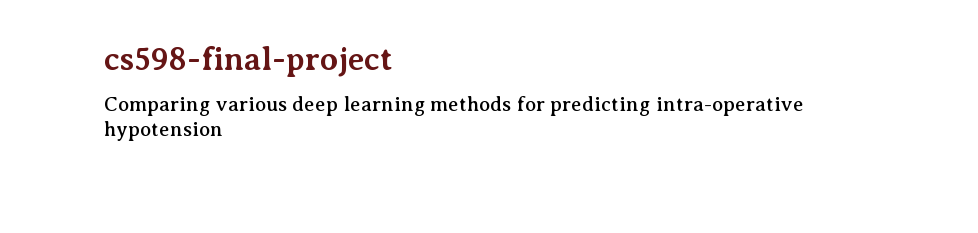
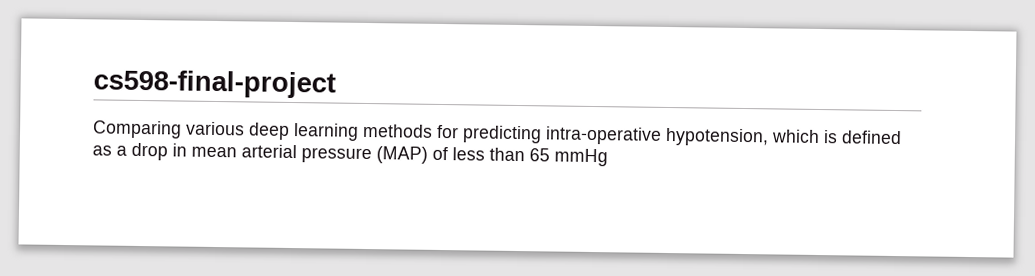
[104,121,223,141] hypotension -> [665,127,902,147] [92,142,608,167] hypotension, which is defined as a drop in mean arterial pressure (MAP) of less than 65 mmHg

